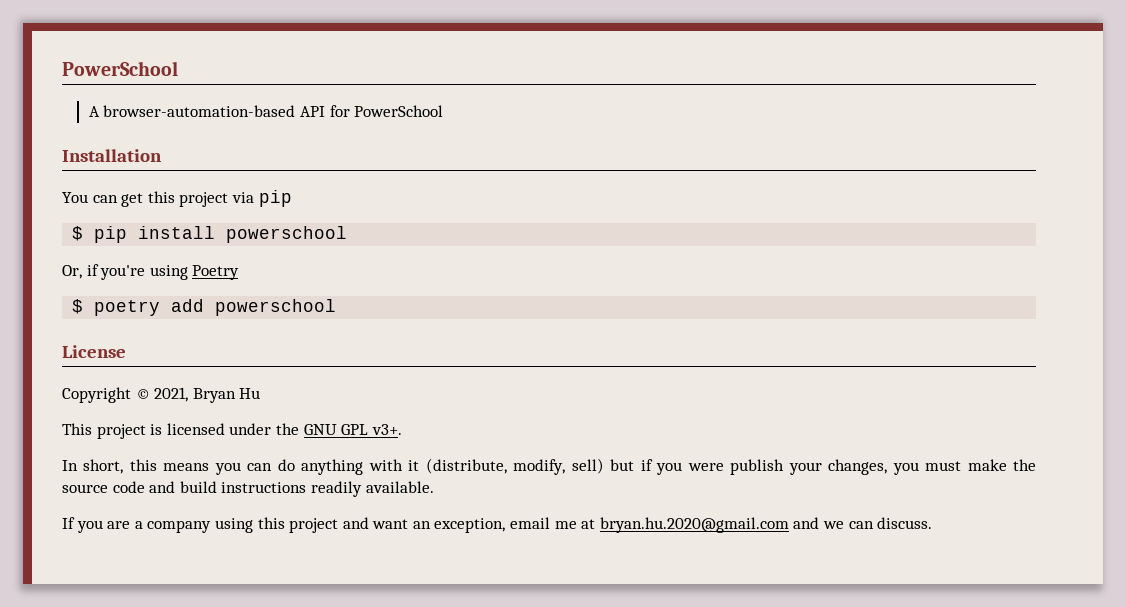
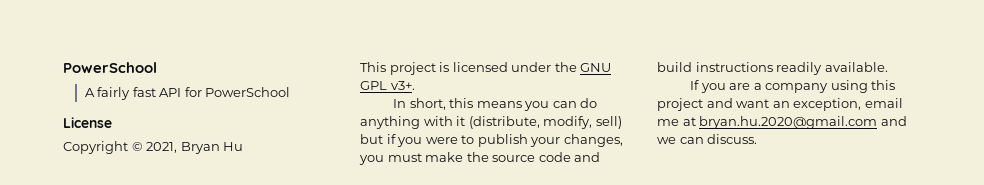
[103,105,296,117] browser-automation-based -> [97,87,156,100] fairly fast
[62,149,162,162] [62,190,292,207] [72,226,348,243] [62,264,240,280] [72,299,337,316] // Installation // You can get this project via pip // $ pip install powerschool // Or, if you're using Poetry // $ poetry add powerschool -> (291, 92) none
(724, 467) none -> [461,135,475,144] to

